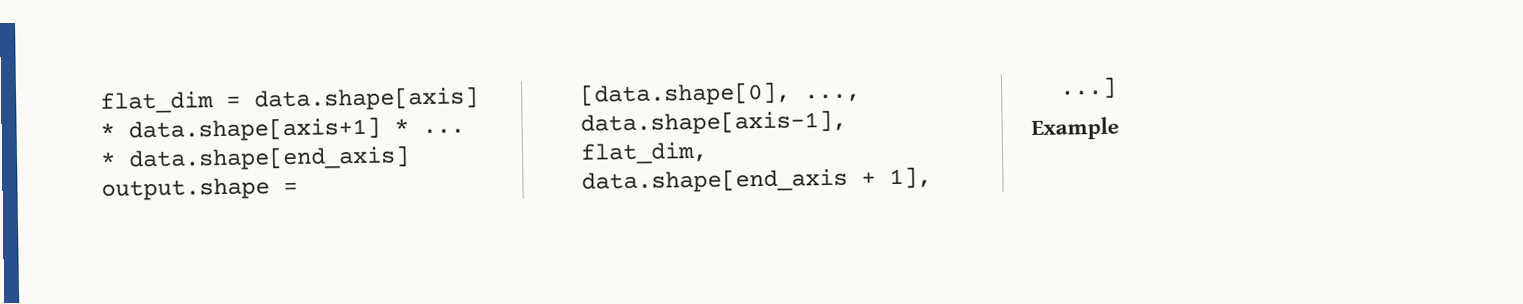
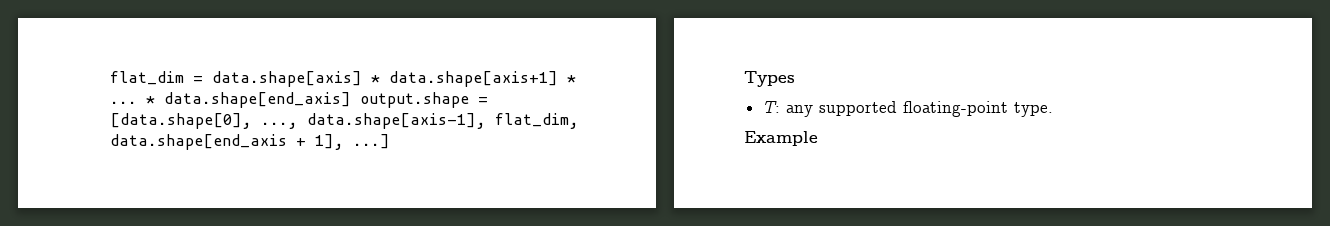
(1118, 87) none -> [744,71,795,87] [762,101,1054,117] // Types // T: any supported floating-point type.

